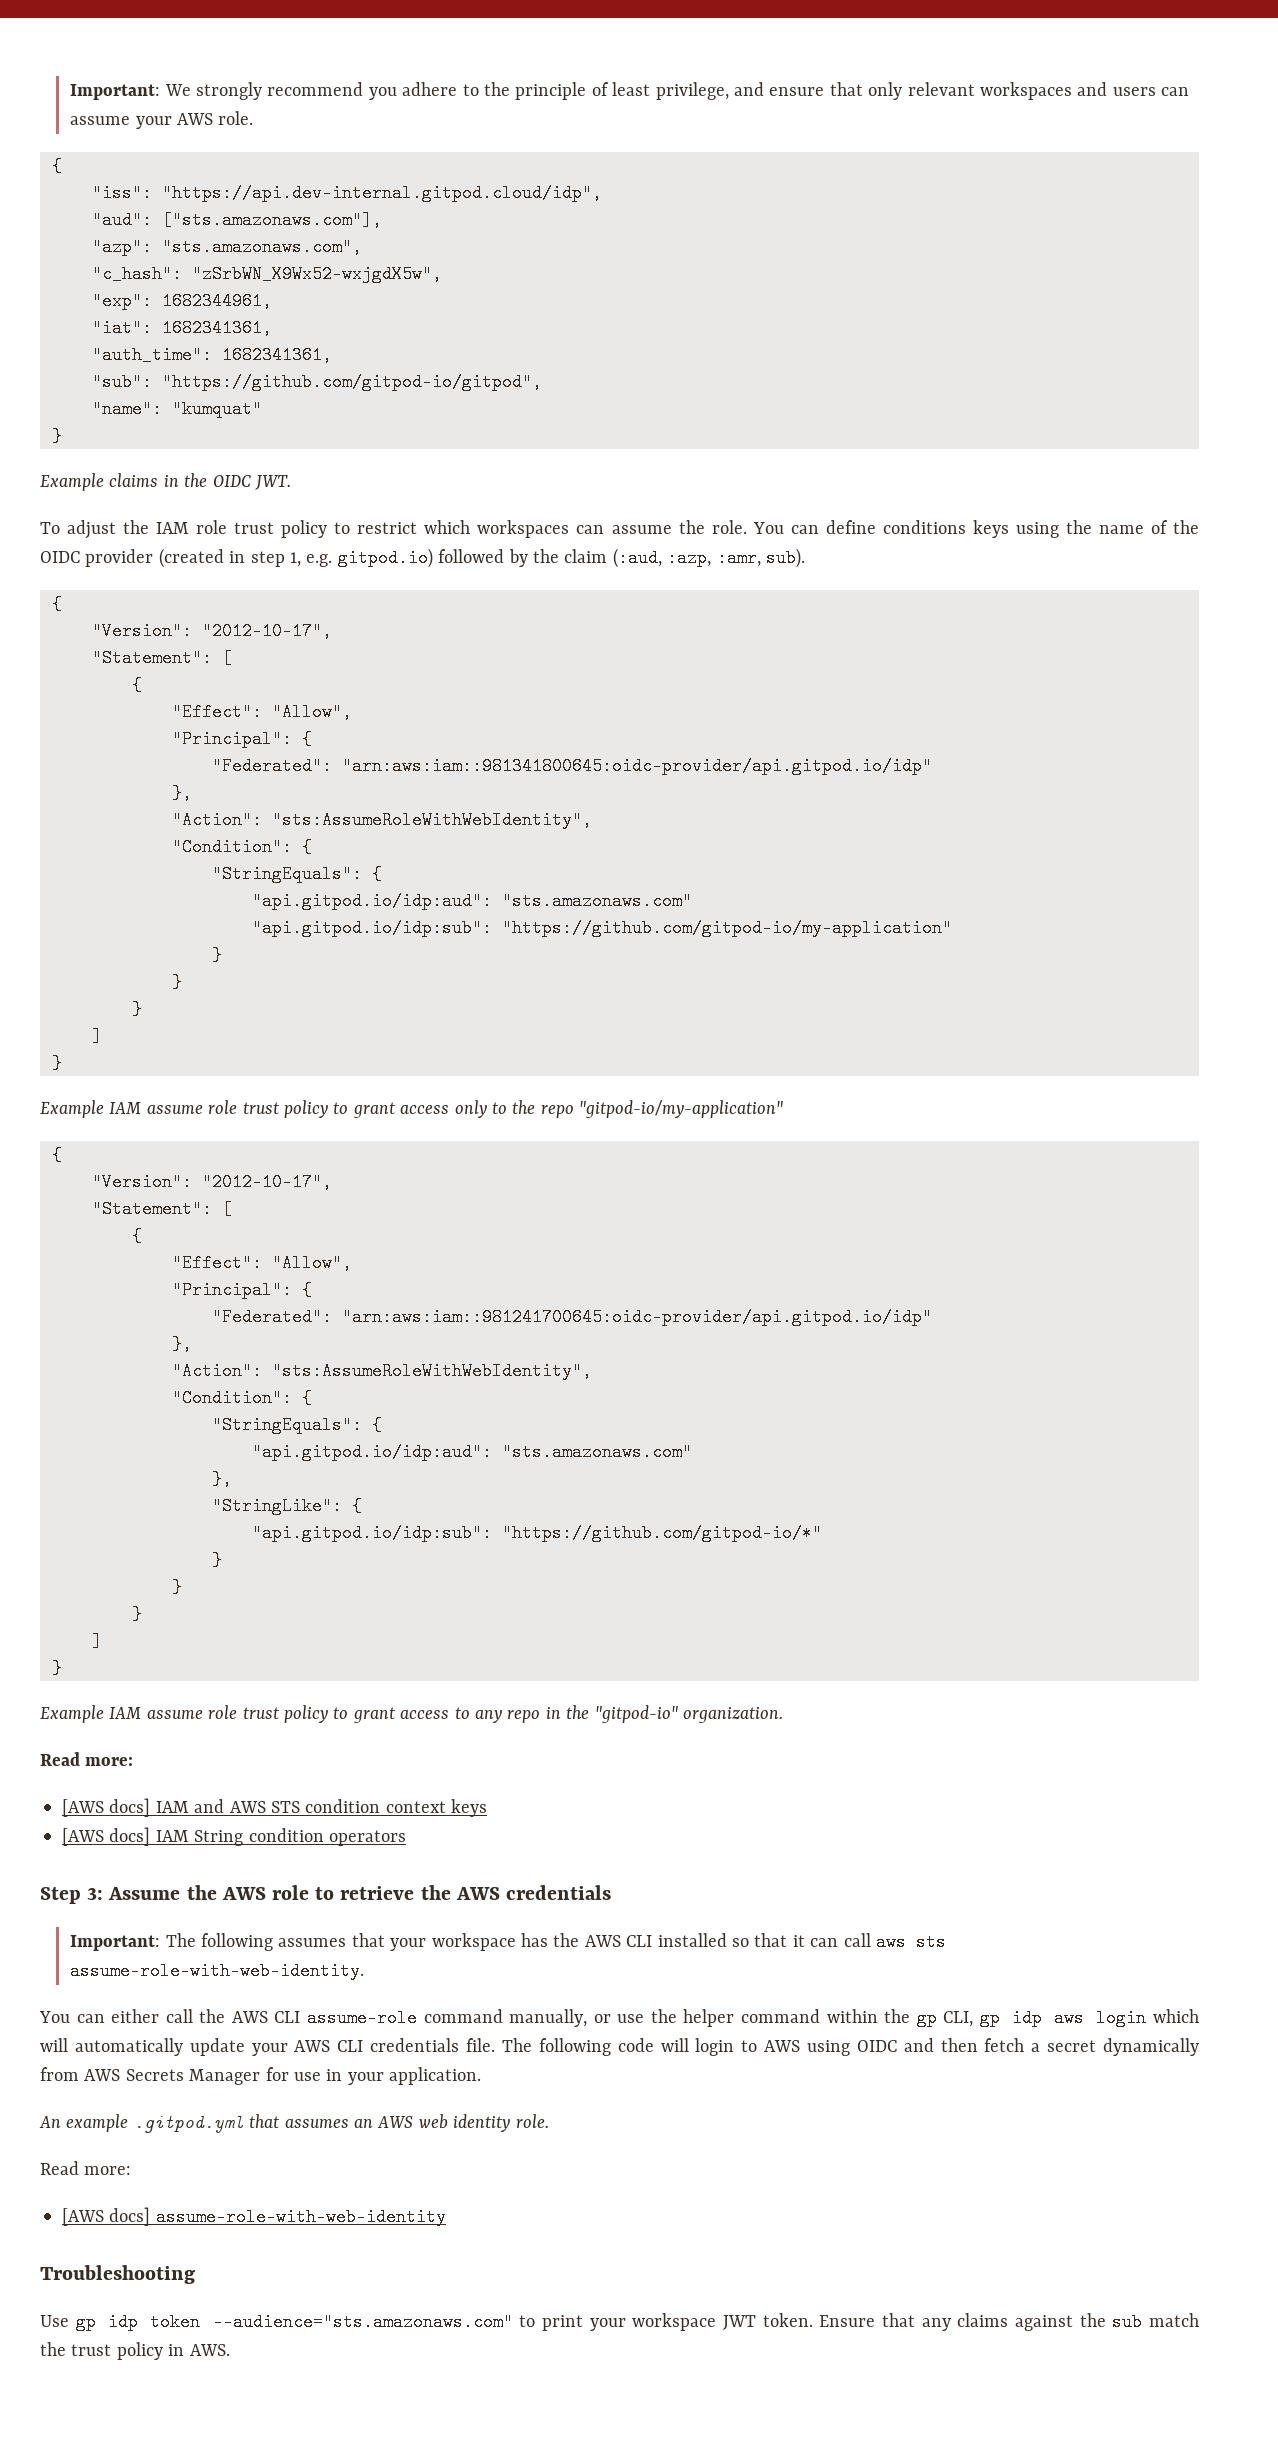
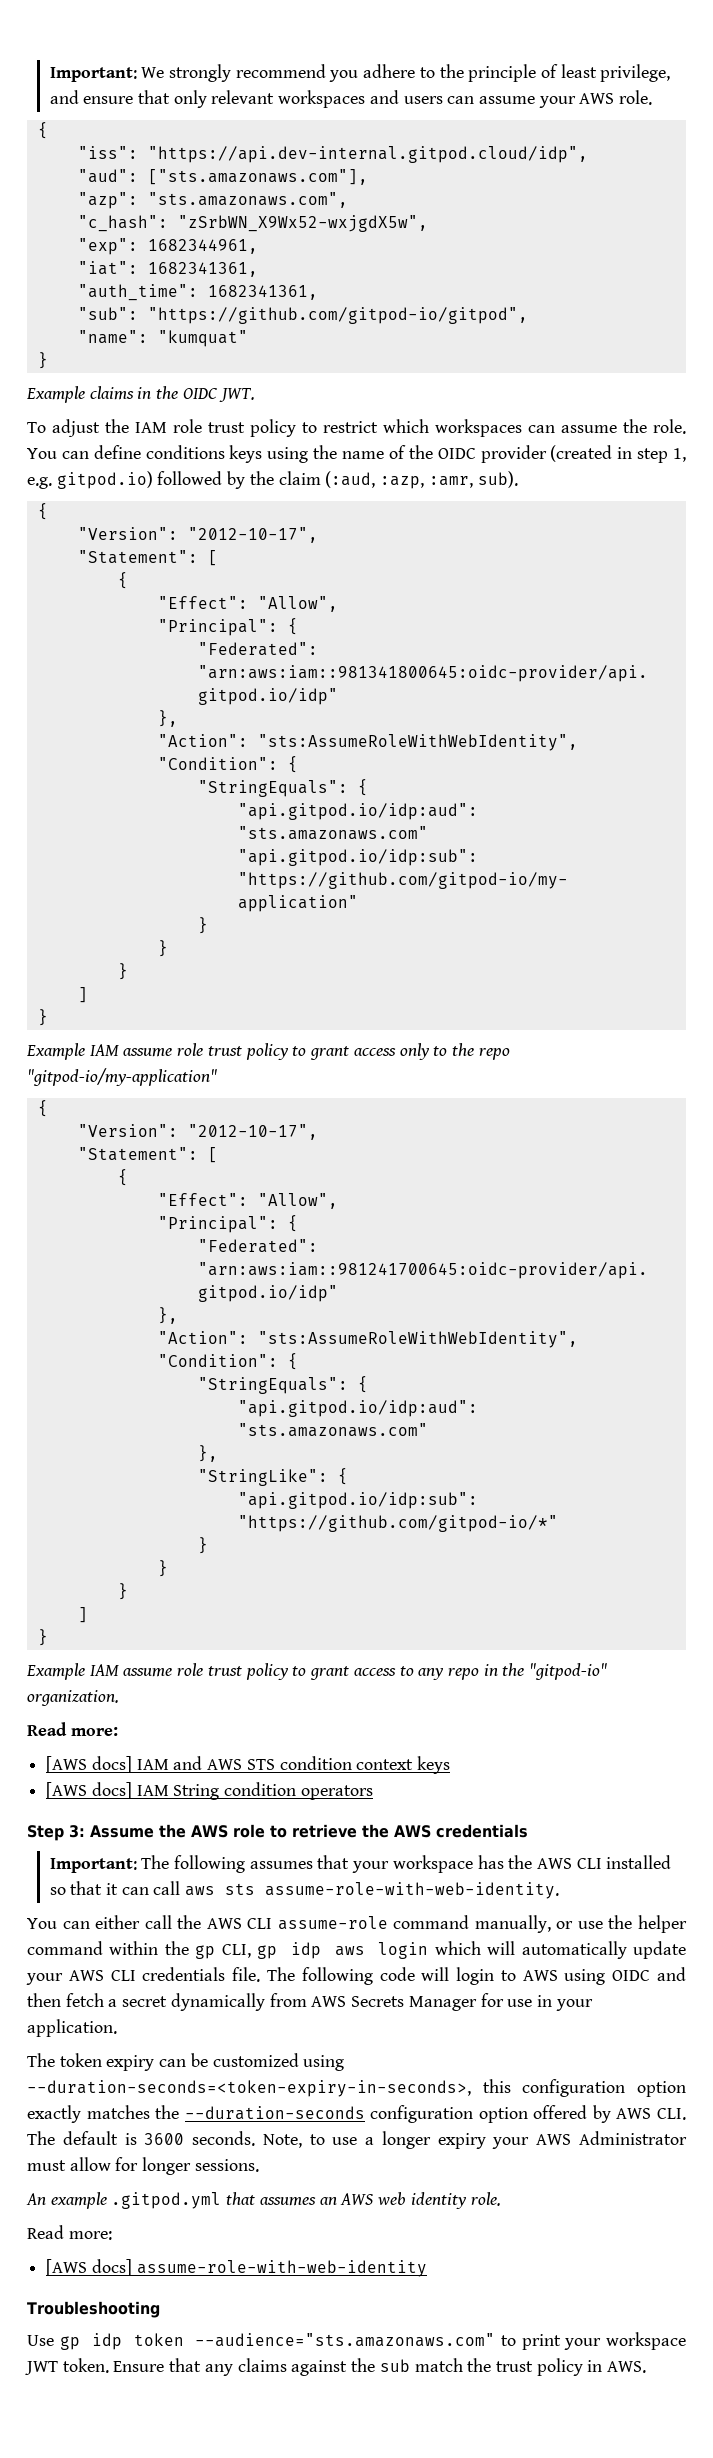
(482, 2076) none -> [27,2053,345,2071] [27,2079,686,2097] [27,2105,686,2123] [27,2131,687,2149] [27,2157,259,2175] // The token expiry can be customized using --duration-seconds=<token-expiry-in-seconds>, this configuration option exactly matches the --duration-seconds configuration option offered by AWS CLI. The default is 3600 seconds. Note, to use a longer expiry your AWS Administrator must allow for longer sessions.

